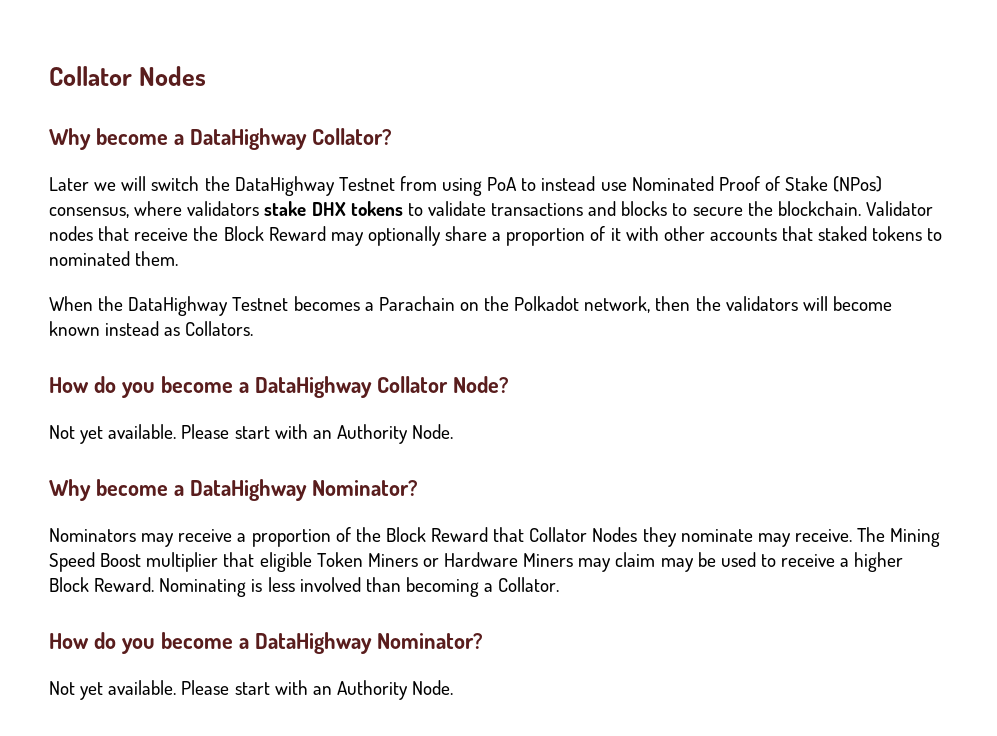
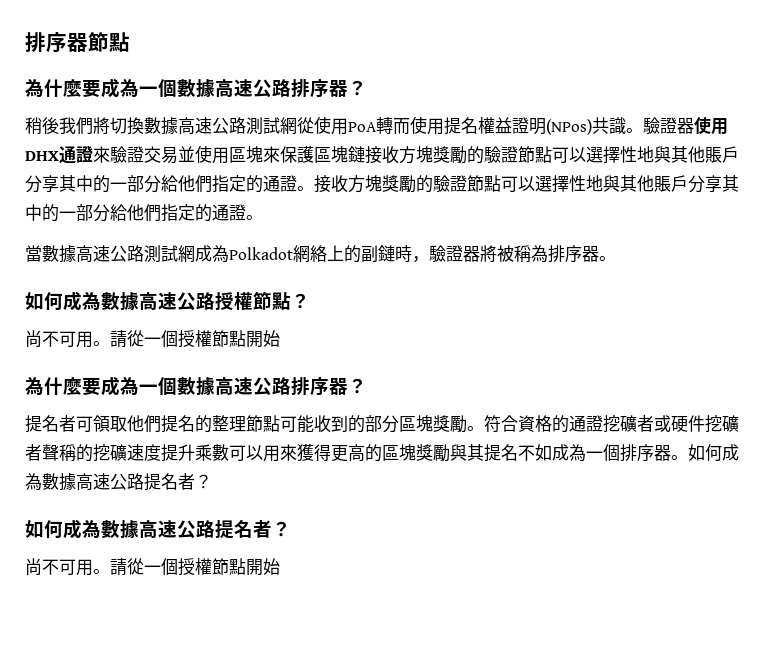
[49,66,207,86] [49,128,392,150] [49,176,883,196] [49,201,933,218] [49,226,943,246] [49,251,179,266] [49,296,892,316] [49,321,254,336] [49,376,509,398] [49,424,454,444] [49,479,418,501] [49,527,941,547] [49,552,904,572] [49,577,560,597] [49,632,483,654] [49,680,454,700] Collator Nodes // Why become a DataHighway Collator? // Later we will switch the DataHighway Testnet from using PoA to instead use Nominated Proof of Stake (NPos) consensus, where validators stake DHX tokens to validate transactions and blocks to secure the blockchain. Validator nodes that receive the Block Reward may optionally share a proportion of it with other accounts that staked tokens to nominated them. // When the DataHighway Testnet becomes a Parachain on the Polkadot network, then the validators will become known instead as Collators. // How do you become a DataHighway Collator Node? // Not yet available. Please start with an Authority Node. // Why become a DataHighway Nominator? // Nominators may receive a proportion of the Block Reward that Collator Nodes they nominate may receive. The Mining Speed Boost multiplier that eligible Token Miners or Hardware Miners may claim may be used to receive a higher Block Reward. Nominating is less involved than becoming a Collator. // How do you become a DataHighway Nominator? // Not yet available. Please start with an Authority Node. -> [25,32,130,53] [25,78,367,98] [25,116,728,135] [25,145,739,164] [25,175,739,193] [25,204,263,222] [25,245,616,263] [25,291,310,311] [25,330,280,348] [25,376,367,396] [25,415,739,433] [25,444,739,462] [25,473,212,491] [25,519,291,539] [25,558,280,576] 排序器節點 // 為什麼要成為一個數據高速公路排序器？ // 稍後我們將切換數據高速公路測試網從使用PoA轉而使用提名權益證明(NPos)共識。驗證器使用DHX通證來驗證交易並使用區塊來保護區塊鏈接收方塊獎勵的驗證節點可以選擇性地與其他賬戶分享其中的一部分給他們指定的通證。接收方塊獎勵的驗證節點可以選擇性地與其他賬戶分享其中的一部分給他們指定的通證。 // 當數據高速公路測試網成為Polkadot網絡上的副鏈時，驗證器將被稱為排序器。 // 如何成為數據高速公路授權節點？ // 尚不可用。請從一個授權節點開始 // 為什麼要成為一個數據高速公路排序器？ // 提名者可領取他們提名的整理節點可能收到的部分區塊獎勵。符合資格的通證挖礦者或硬件挖礦者聲稱的挖礦速度提升乘數可以用來獲得更高的區塊獎勵與其提名不如成為一個排序器。如何成為數據高速公路提名者？ // 如何成為數據高速公路提名者？ // 尚不可用。請從一個授權節點開始

